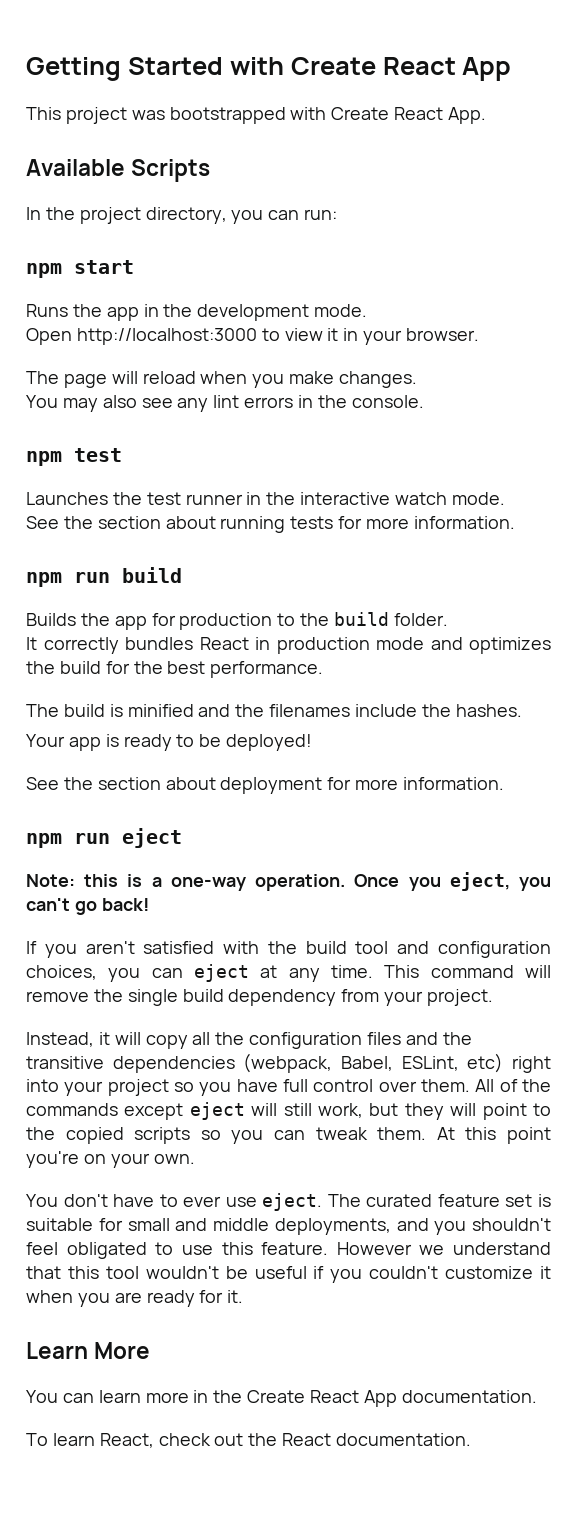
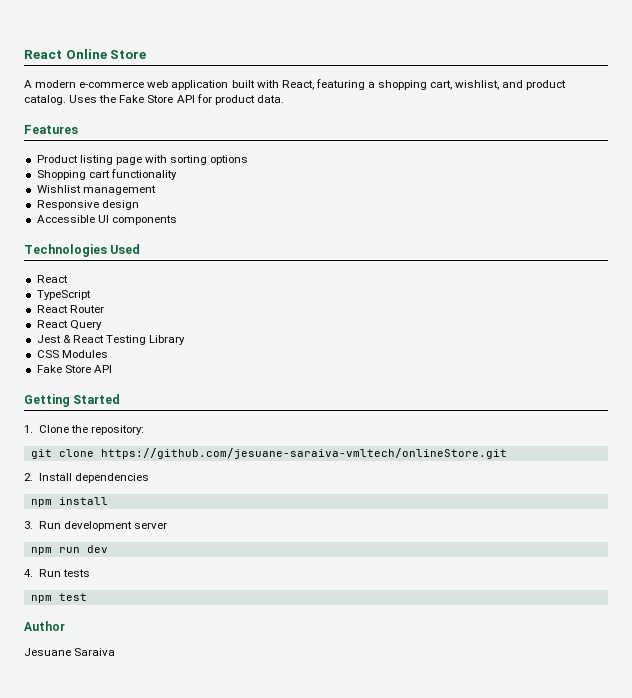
[26,57,512,81] [26,107,487,124] [26,159,211,182] [26,207,338,224] [26,260,134,278] [26,304,368,321] [26,328,480,345] [26,371,418,388] [26,395,424,412] [26,448,122,466] [26,492,505,505] [26,516,515,533] [26,567,182,587] [26,612,448,630] [26,637,551,654] [26,661,324,678] [26,704,522,717] [26,734,313,751] [26,777,505,794] [26,828,182,848] [26,872,551,891] [26,898,149,915] [26,941,551,958] [26,964,551,982] [26,989,494,1006] [26,1032,472,1049] [26,1053,552,1073] [26,1079,551,1096] [26,1102,551,1120] [26,1127,552,1144] [26,1151,195,1168] [26,1193,551,1211] [26,1218,551,1235] [26,1242,551,1259] [26,1266,551,1283] [26,1290,244,1307] [26,1342,151,1359] [26,1390,537,1407] [26,1433,472,1448] Getting Started with Create React App // This project was bootstrapped with Create React App. // Available Scripts // In the project directory, you can run: // npm start // Runs the app in the development mode. // Open http://localhost:3000 to view it in your browser. // The page will reload when you make changes. // You may also see any lint errors in the console. // npm test // Launches the test runner in the interactive watch mode. // See the section about running tests for more information. // npm run build // Builds the app for production to the build folder. // It correctly bundles React in production mode and optimizes the build for the best performance. // The build is minified and the filenames include the hashes. // Your app is ready to be deployed! // See the section about deployment for more information. // npm run eject // Note: this is a one-way operation. Once you eject, you can't go back! // If you aren't satisfied with the build tool and configuration choices, you can eject at any time. This command will remove the single build dependency from your project. // Instead, it will copy all the configuration files and the transitive dependencies (webpack, Babel, ESLint, etc) right into your project so you have full control over them. All of the commands except eject will still work, but they will point to the copied scripts so you can tweak them. At this point you're on your own. // You don't have to ever use eject. The curated feature set is suitable for small and middle deployments, and you shouldn't feel obligated to use this feature. However we understand that this tool wouldn't be useful if you couldn't customize it when you are ready for it. // Learn More // You can learn more in the Create React App documentation. // To learn React, check out the React documentation. -> [24,49,147,59] [24,79,567,90] [24,94,284,105] [24,125,78,134] [36,155,249,165] [36,169,177,180] [36,185,156,195] [36,200,139,210] [36,215,177,225] [24,244,141,257] [36,275,68,283] [36,290,91,300] [36,305,104,313] [36,320,102,330] [36,335,186,345] [36,350,108,358] [36,365,112,373] [24,394,121,407] [24,425,144,435] [30,448,507,459] [24,473,149,483] [30,497,108,507] [24,521,167,531] [30,545,108,555] [24,569,90,577] [30,593,87,603] [24,621,65,631] [24,648,116,656] React Online Store // A modern e-commerce web application built with React, featuring a shopping cart, wishlist, and product catalog. Uses the Fake Store API for product data. // Features // Product listing page with sorting options // Shopping cart functionality // Wishlist management // Responsive design // Accessible UI components // Technologies Used // React // TypeScript // React Router // React Query // Jest & React Testing Library // CSS Modules // Fake Store API // Getting Started // 1. Clone the repository: // git clone https://github.com/jesuane-saraiva-vmltech/onlineStore.git // 2. Install dependencies // npm install // 3. Run development server // npm run dev // 4. Run tests // npm test // Author // Jesuane Saraiva

